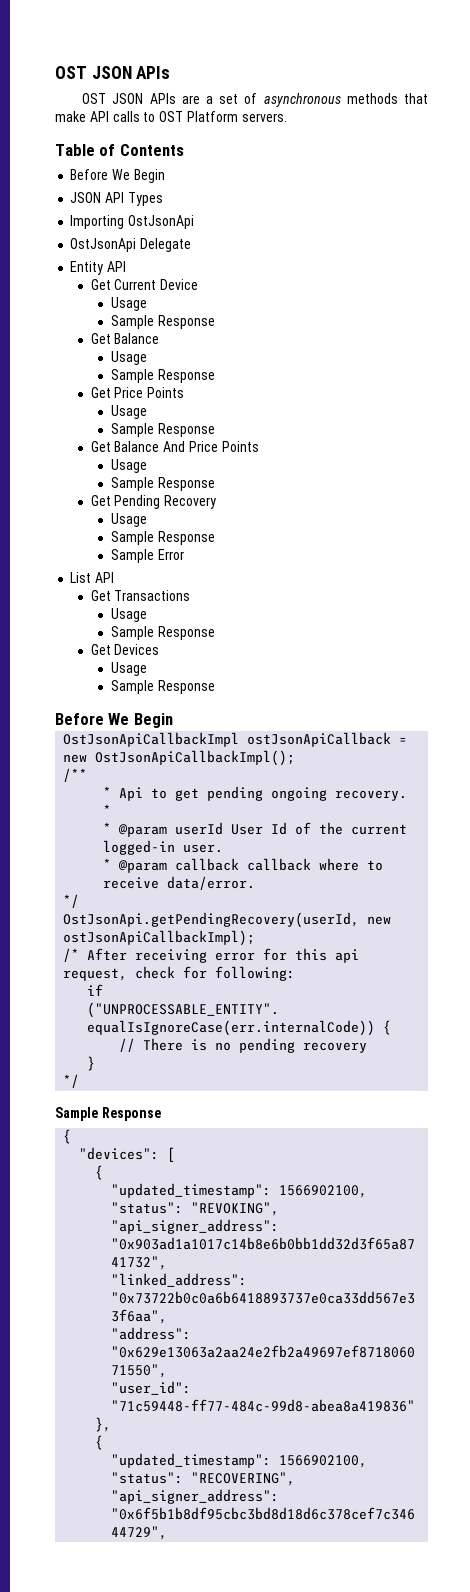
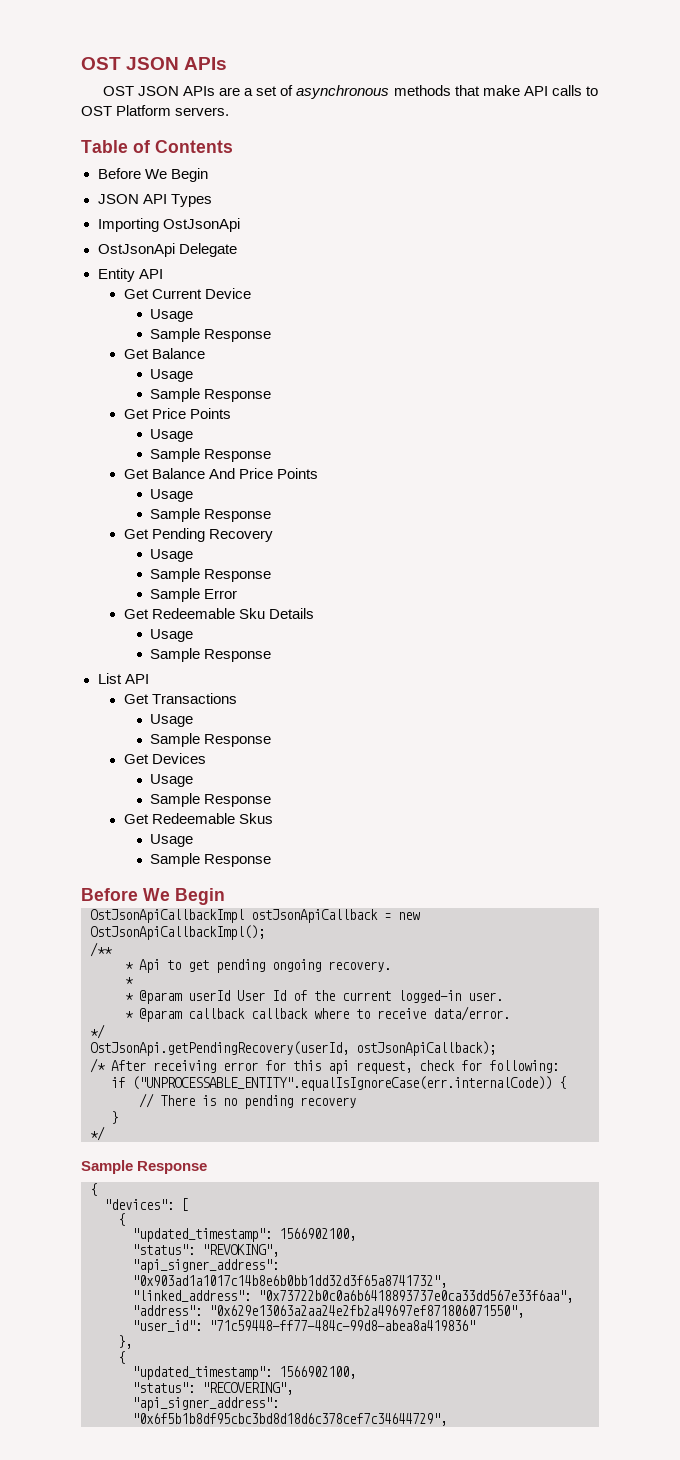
(184, 554) none -> [123,608,315,619] [150,629,194,642] [150,648,272,662] // Get Redeemable Sku Details // Usage // Sample Response
(215, 687) none -> [123,813,274,824] [150,834,194,847] [150,853,272,867] // Get Redeemable Skus // Usage // Sample Response
[367,916,392,925] [63,930,256,946] new ostJsonApiCallbackImpl); -> [356,1041,496,1056] ostJsonApiCallback);

